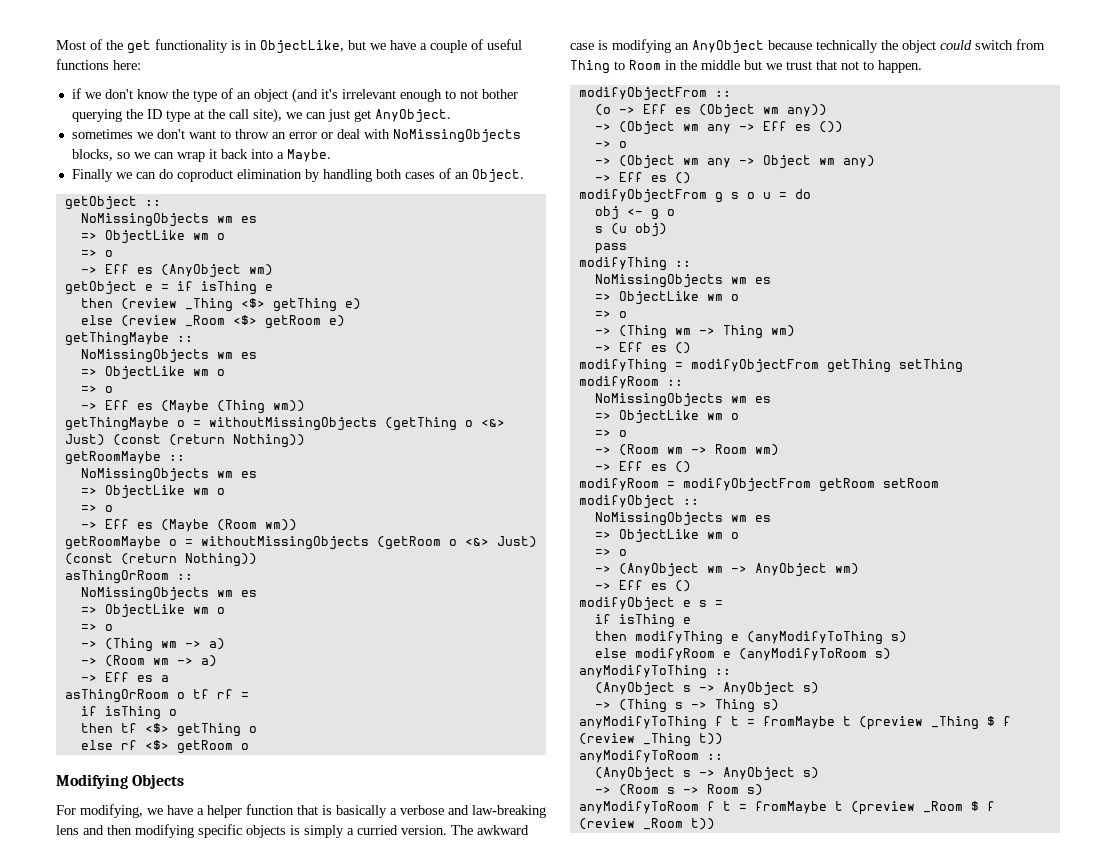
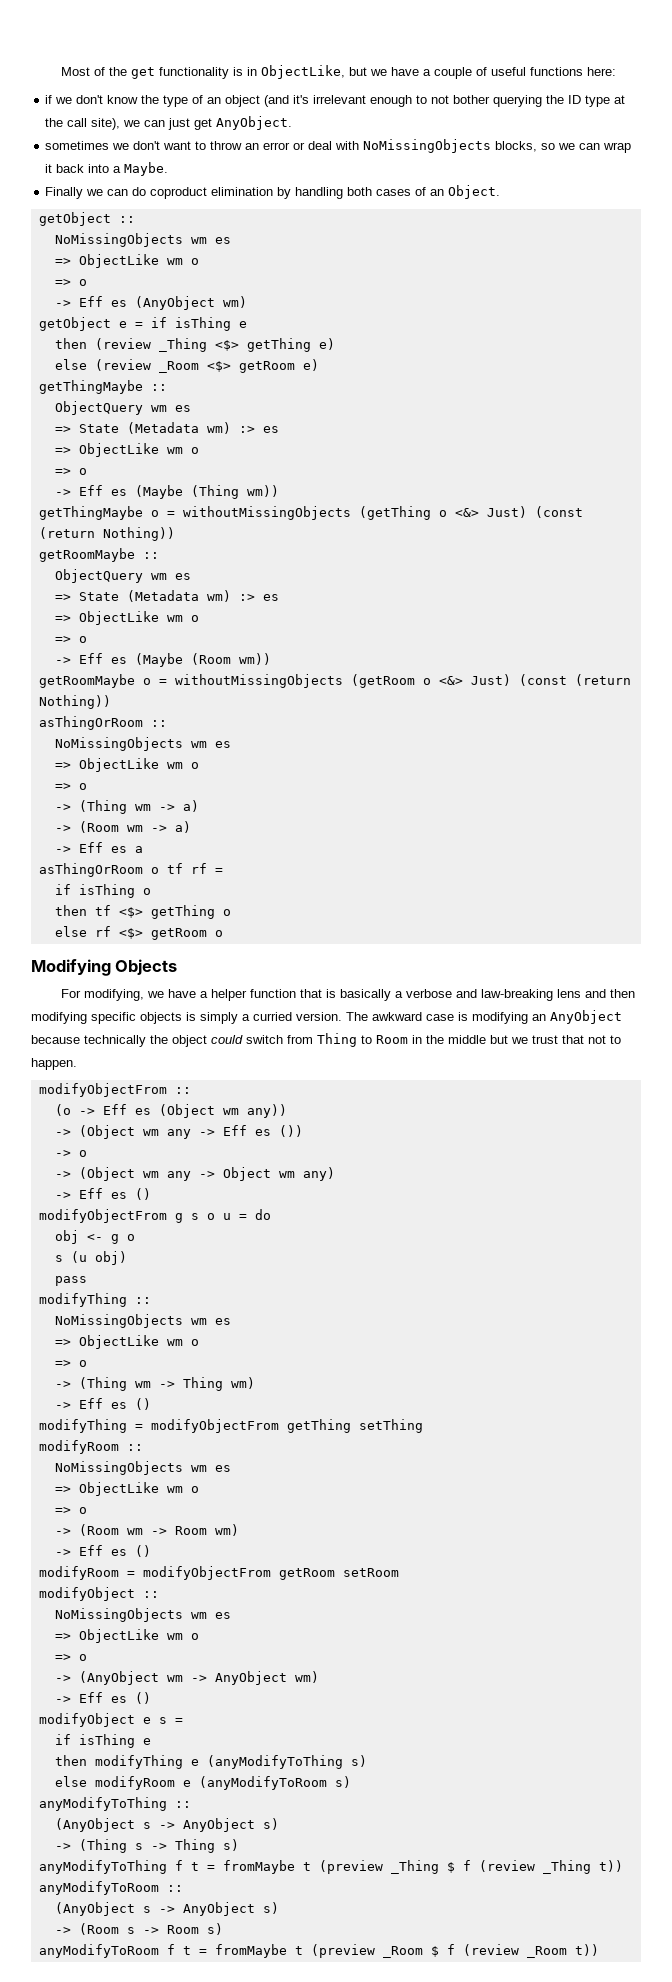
[80,349,257,363] NoMissingObjects wm es -> [54,401,191,415] [54,422,279,434] ObjectQuery wm es // => State (Metadata wm) :> es
[80,468,257,482] NoMissingObjects wm es -> [54,569,191,583] [54,590,279,602] ObjectQuery wm es // => State (Metadata wm) :> es

